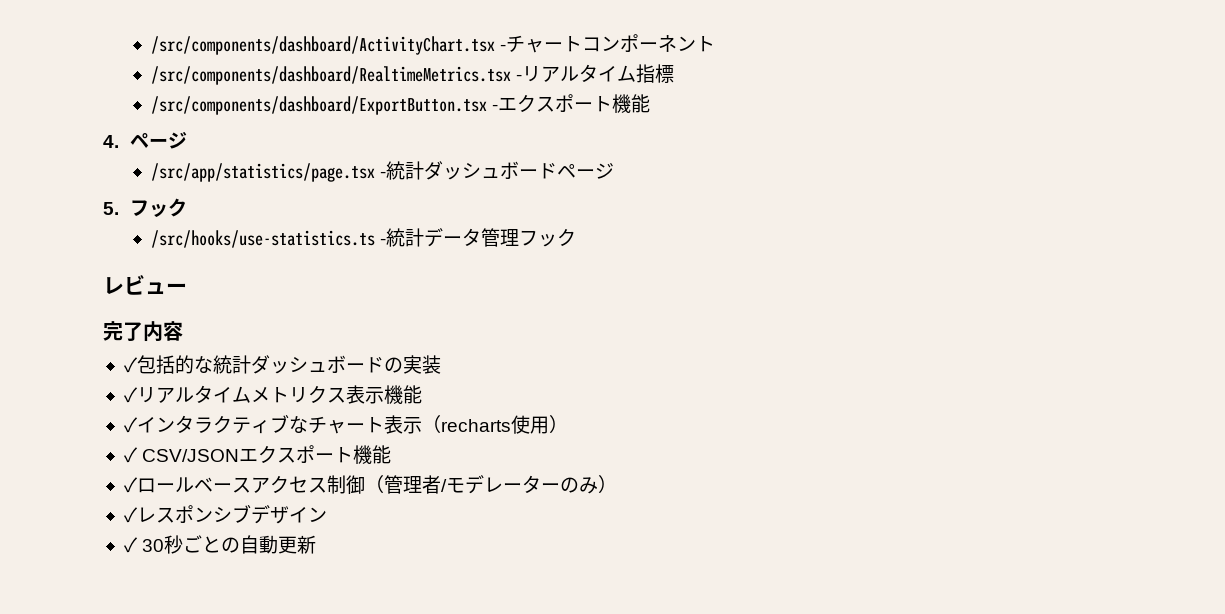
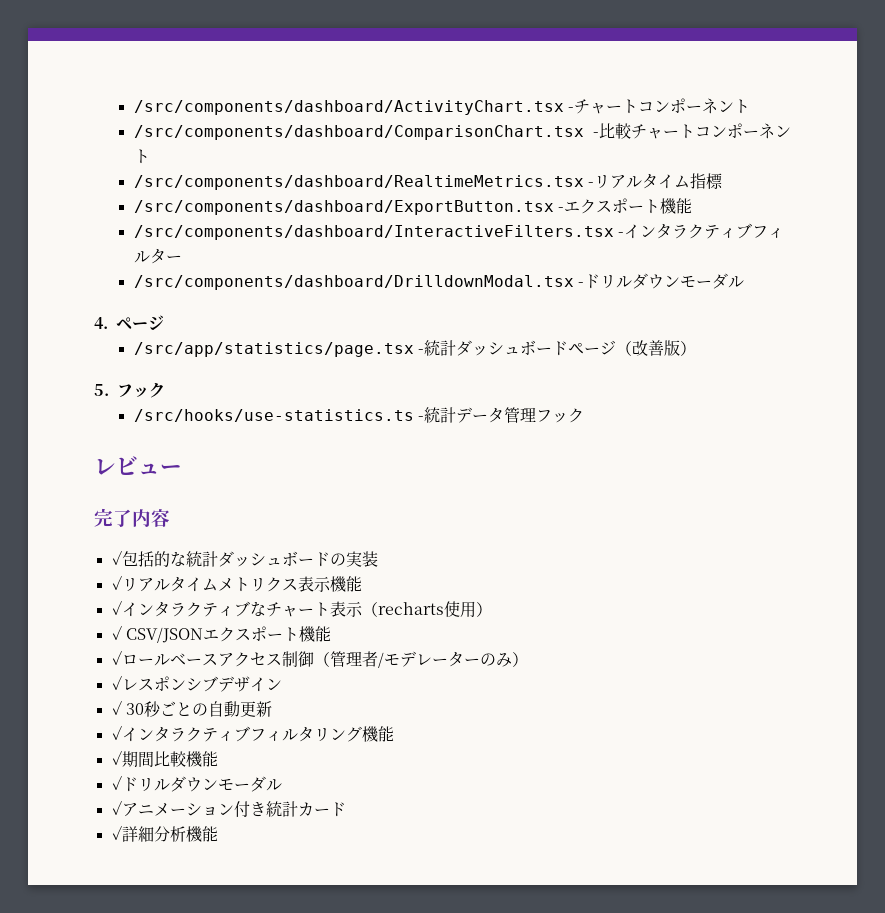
(716, 44) none -> [133,123,791,140] [133,149,150,164] // /src/components/dashboard/ComparisonChart.tsx -比較チャートコンポーネント
(651, 103) none -> [133,223,785,240] [133,248,182,264] [133,273,745,290] // /src/components/dashboard/InteractiveFilters.tsx -インタラクティブフィルター // /src/components/dashboard/DrilldownModal.tsx -ドリルダウンモーダル
(615, 171) none -> [616,340,697,356] （改善版）
(317, 544) none -> [111,725,394,742] [111,750,218,767] [111,775,282,792] [111,800,346,818] [111,825,218,842] // ✓インタラクティブフィルタリング機能 // ✓期間比較機能 // ✓ドリルダウンモーダル // ✓アニメーション付き統計カード // ✓詳細分析機能

